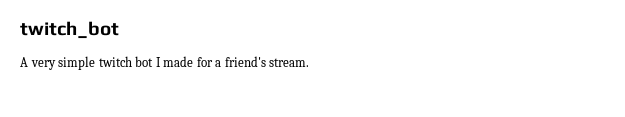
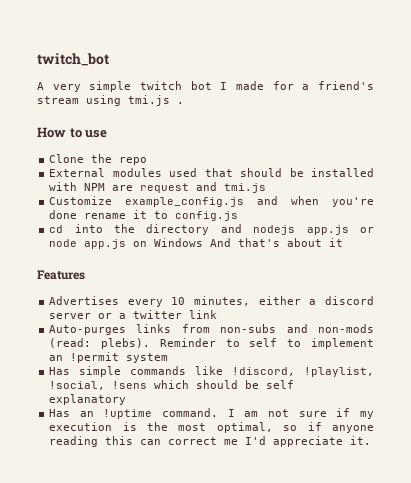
[269,58,310,67] stream. -> [37,95,184,106] [37,127,108,138] [49,154,148,165] [49,168,374,177] [49,182,267,193] [49,196,374,207] [49,210,239,221] [49,224,374,235] [49,238,344,249] [37,270,85,280] [49,296,374,307] [49,310,218,319] [49,324,374,335] [49,338,374,349] [49,352,169,363] [49,366,374,377] [49,380,295,390] [49,394,127,405] [49,408,375,419] [49,422,374,433] [49,436,372,447] stream using tmi.js . // How to use // Clone the repo // External modules used that should be installed with NPM are request and tmi.js // Customize example_config.js and when you're done rename it to config.js // cd into the directory and nodejs app.js or node app.js on Windows And that's about it // Features // Advertises every 10 minutes, either a discord server or a twitter link // Auto-purges links from non-subs and non-mods (read: plebs). Reminder to self to implement an !permit system // Has simple commands like !discord, !playlist, !social, !sens which should be self explanatory // Has an !uptime command. I am not sure if my execution is the most optimal, so if anyone reading this can correct me I'd appreciate it.

